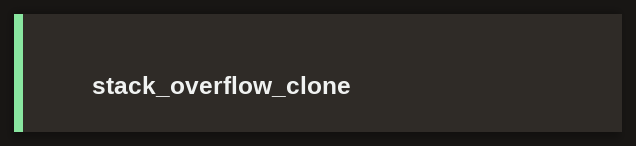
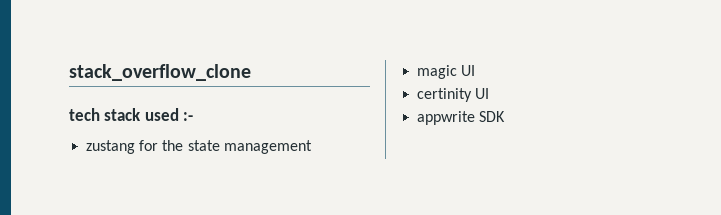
(351, 86) none -> [69,108,194,121] [86,140,312,154] [417,65,476,79] [417,88,490,102] [417,111,506,125] // tech stack used :- // zustang for the state management // magic UI // certinity UI // appwrite SDK

